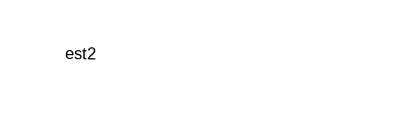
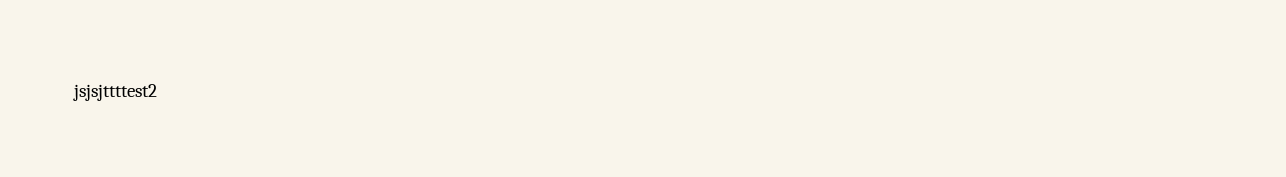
[64,46,97,60] est2 -> [73,84,157,101] jsjsjttttest2

